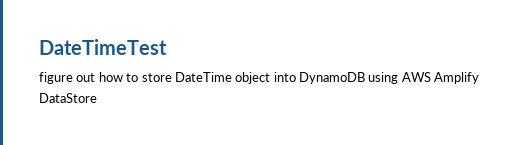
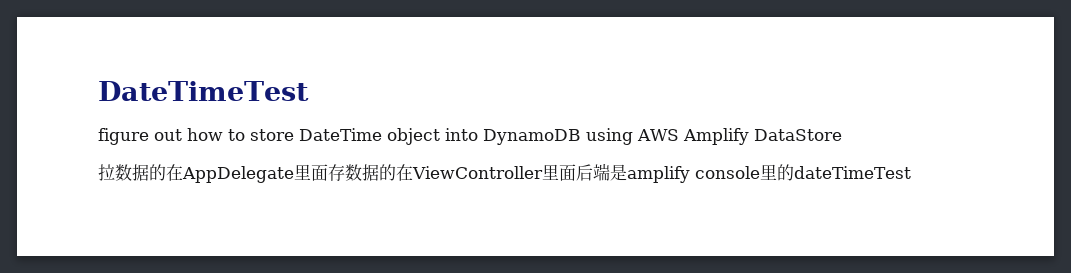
(97, 98) none -> [98,163,911,183] // 拉数据的在AppDelegate里面存数据的在ViewController里面后端是amplify console里的dateTimeTest

